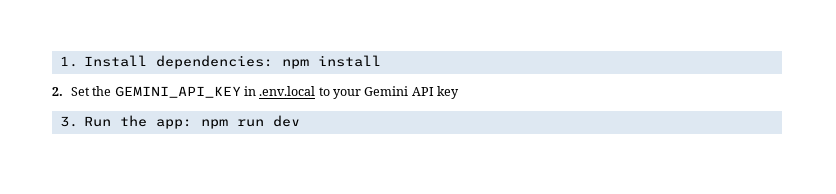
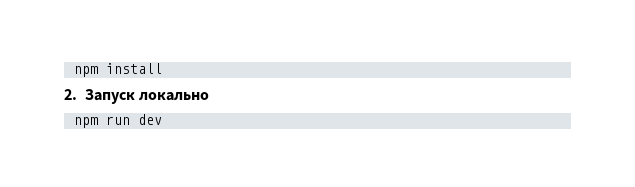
[59,55,273,69] 1. Install dependencies: -> (73, 71) none
[70,86,460,99] [59,115,192,129] Set the GEMINI_API_KEY in .env.local to your Gemini API key // 3. Run the app: -> [85,89,210,104] Запуск локально //

